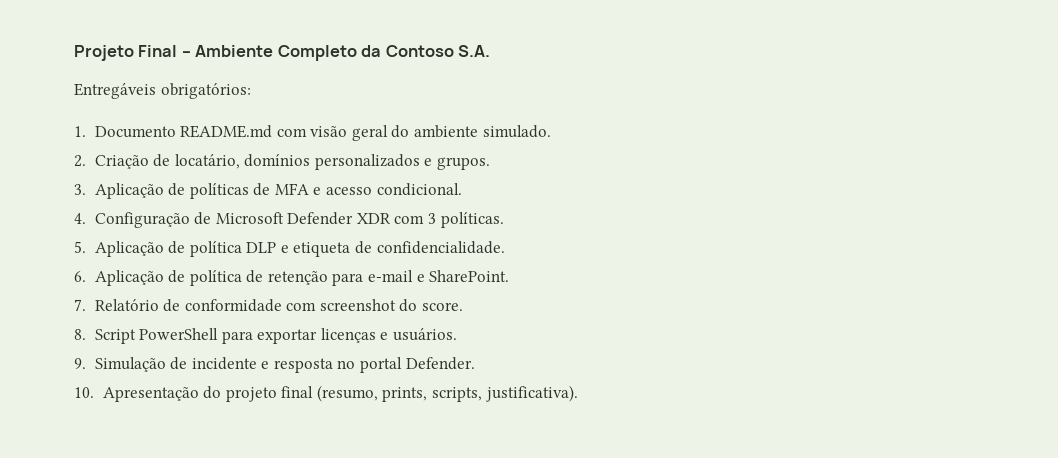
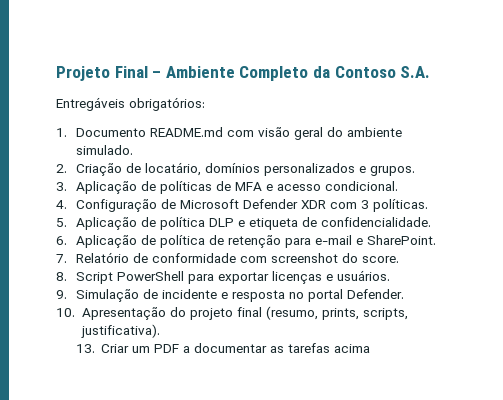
(578, 393) none -> [75,343,371,353] // 13. Criar um PDF a documentar as tarefas acima

